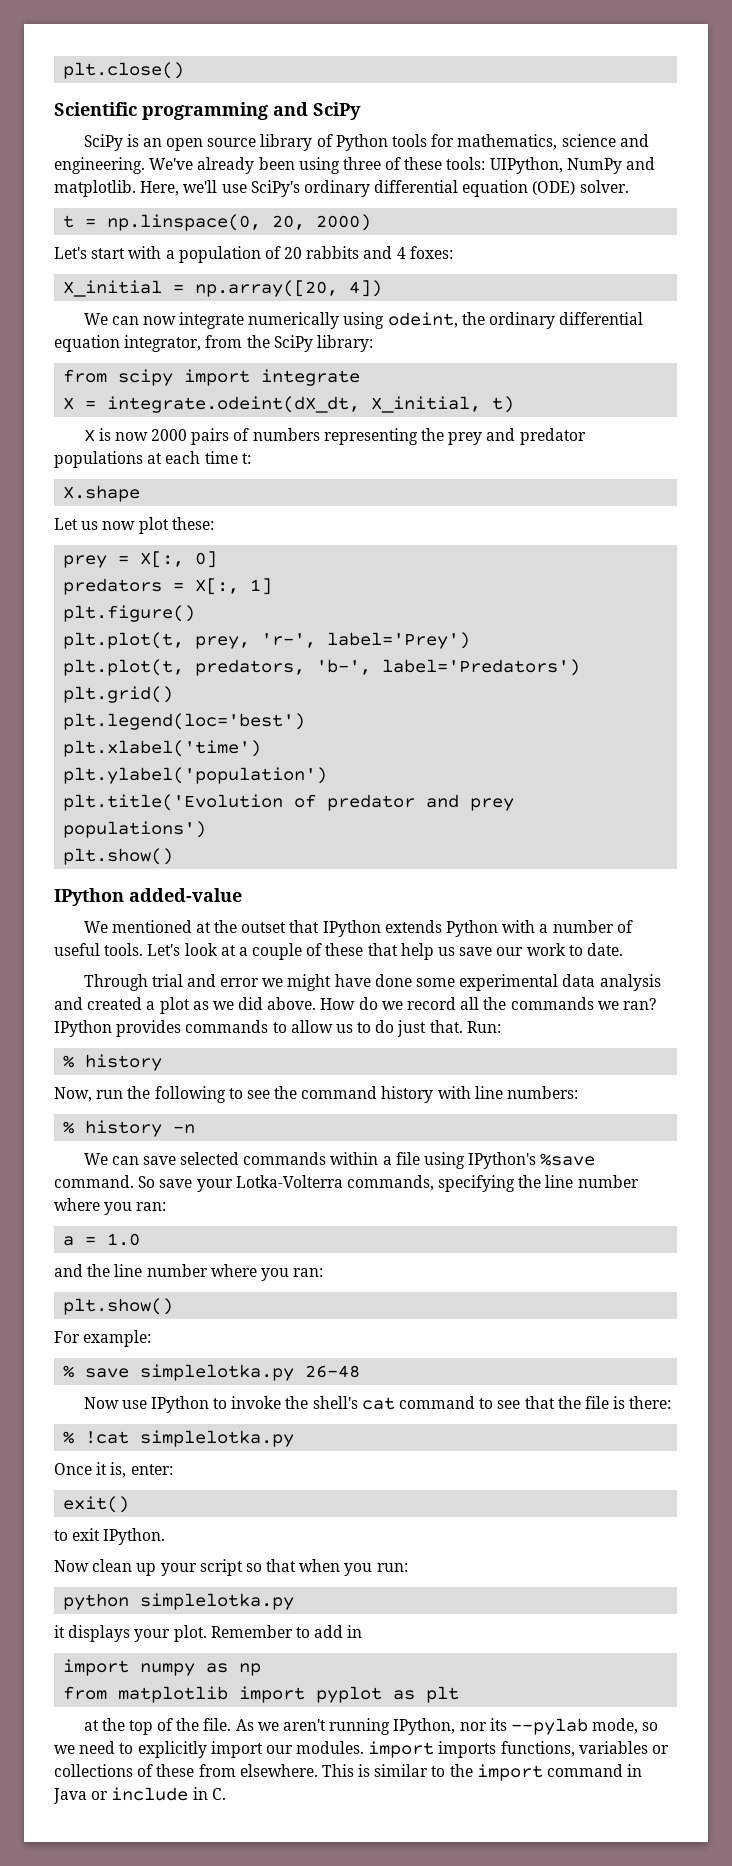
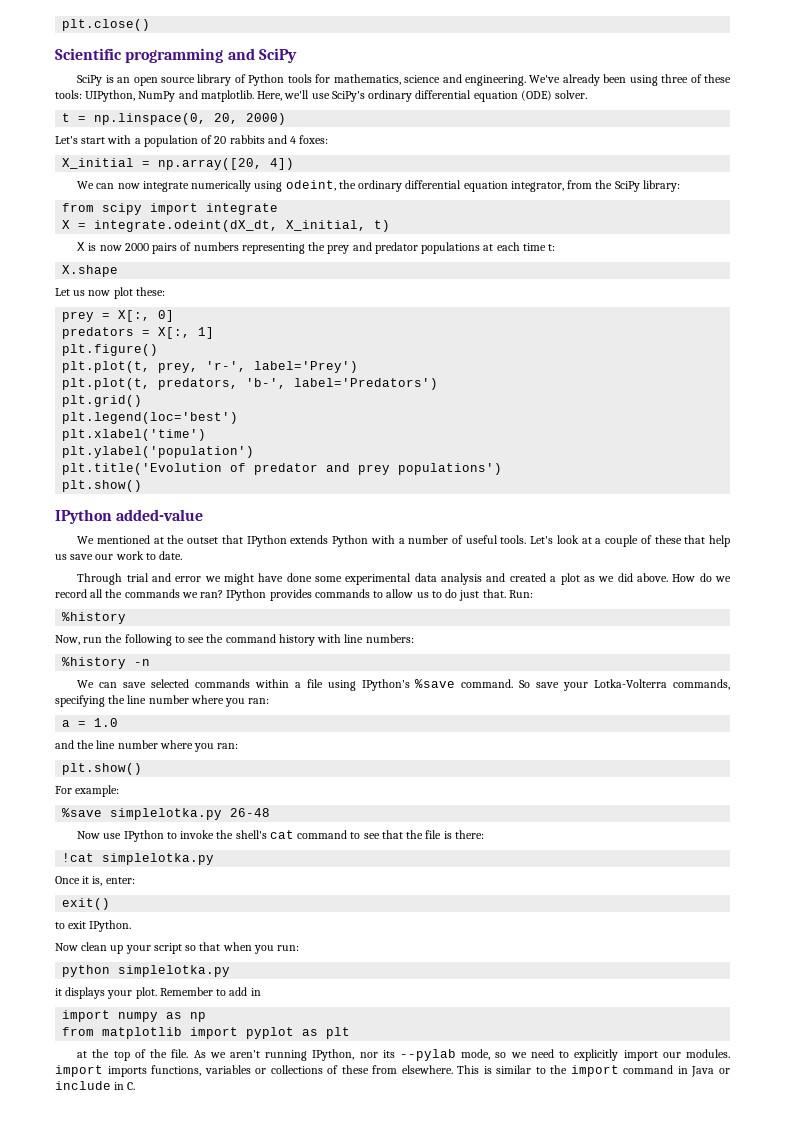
[63,1054,163,1071] % history -> [62,612,127,624] %history
[63,1120,163,1137] % history -> [62,657,127,669] %history
[63,1365,130,1378] % save -> [62,808,103,817] %save
[63,1431,75,1444] % -> (484, 834) none

